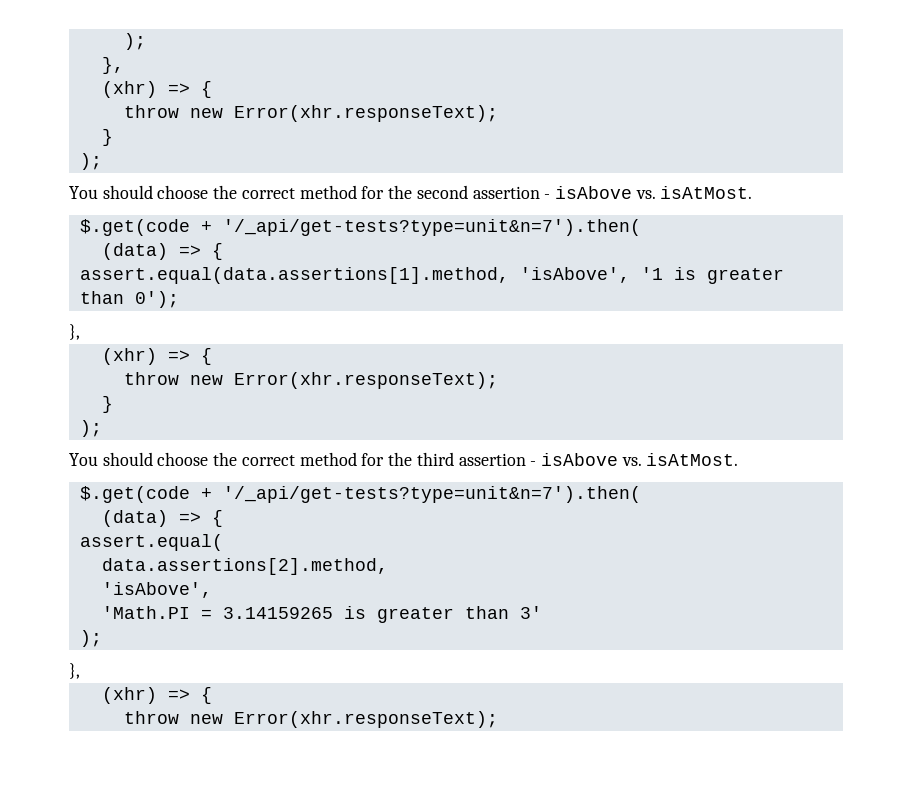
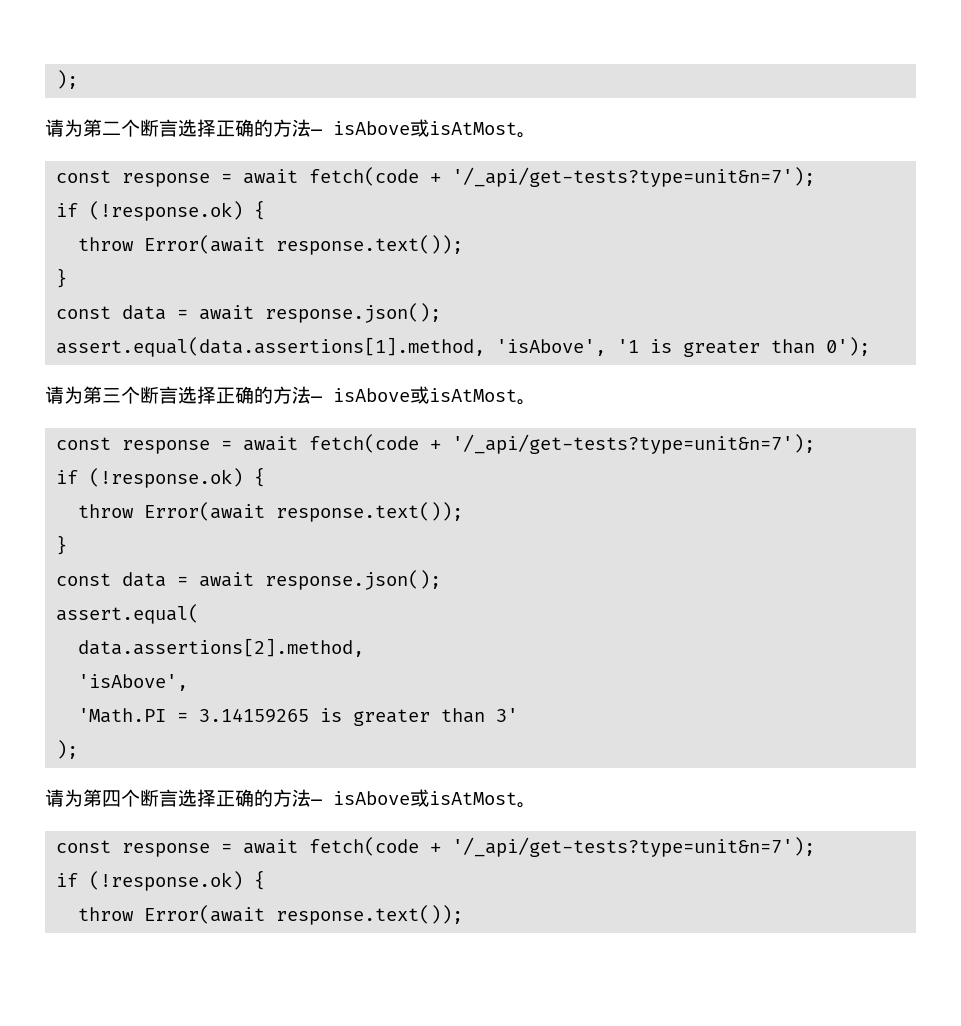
[123,33,146,50] [101,57,124,74] [101,81,212,98] [123,105,498,122] [101,129,113,146] [79,153,102,170] [69,185,753,199] [79,219,641,236] [101,243,223,260] ); // }, // (xhr) => { // throw new Error(xhr.responseText); // } // ); // You should choose the correct method for the second assertion - isAbove vs. isAtMost. // $.get(code + '/_api/get-tests?type=unit&n=7').then( // (data) => { -> [56,70,79,89] [45,119,536,138] [56,167,816,187] [56,200,266,221] [78,235,464,255] [56,268,68,288] [56,303,442,323] ); // 请为第二个断言选择正确的方法— isAbove或isAtMost。 // const response = await fetch(code + '/_api/get-tests?type=unit&n=7'); // if (!response.ok) { // throw Error(await response.text()); // } // const data = await response.json();
[69,324,80,340] [101,348,212,365] [123,372,498,389] [101,396,113,413] [79,420,102,437] [69,452,739,466] [79,486,641,503] [101,510,223,527] }, // (xhr) => { // throw new Error(xhr.responseText); // } // ); // You should choose the correct method for the third assertion - isAbove vs. isAtMost. // $.get(code + '/_api/get-tests?type=unit&n=7').then( // (data) => { -> [45,386,536,405] [56,434,816,454] [56,467,266,488] [78,502,464,522] [56,535,68,555] [56,570,442,590] 请为第三个断言选择正确的方法— isAbove或isAtMost。 // const response = await fetch(code + '/_api/get-tests?type=unit&n=7'); // if (!response.ok) { // throw Error(await response.text()); // } // const data = await response.json();
[69,663,80,679] [101,687,212,704] [123,711,498,728] }, // (xhr) => { // throw new Error(xhr.responseText); -> [45,789,536,808] [56,837,816,857] [56,870,266,891] [78,905,464,925] 请为第四个断言选择正确的方法— isAbove或isAtMost。 // const response = await fetch(code + '/_api/get-tests?type=unit&n=7'); // if (!response.ok) { // throw Error(await response.text());

